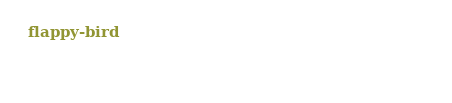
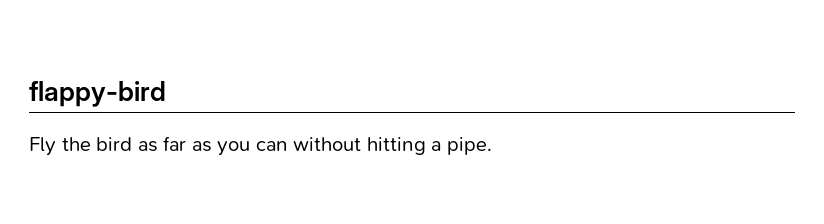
(120, 33) none -> [29,136,492,156] // Fly the bird as far as you can without hitting a pipe.

